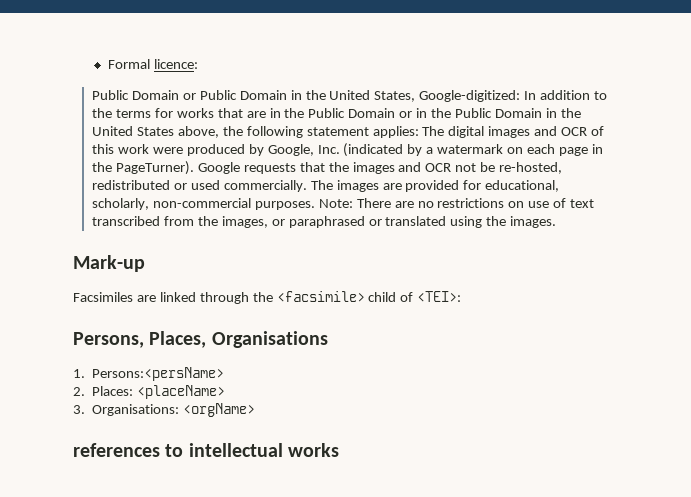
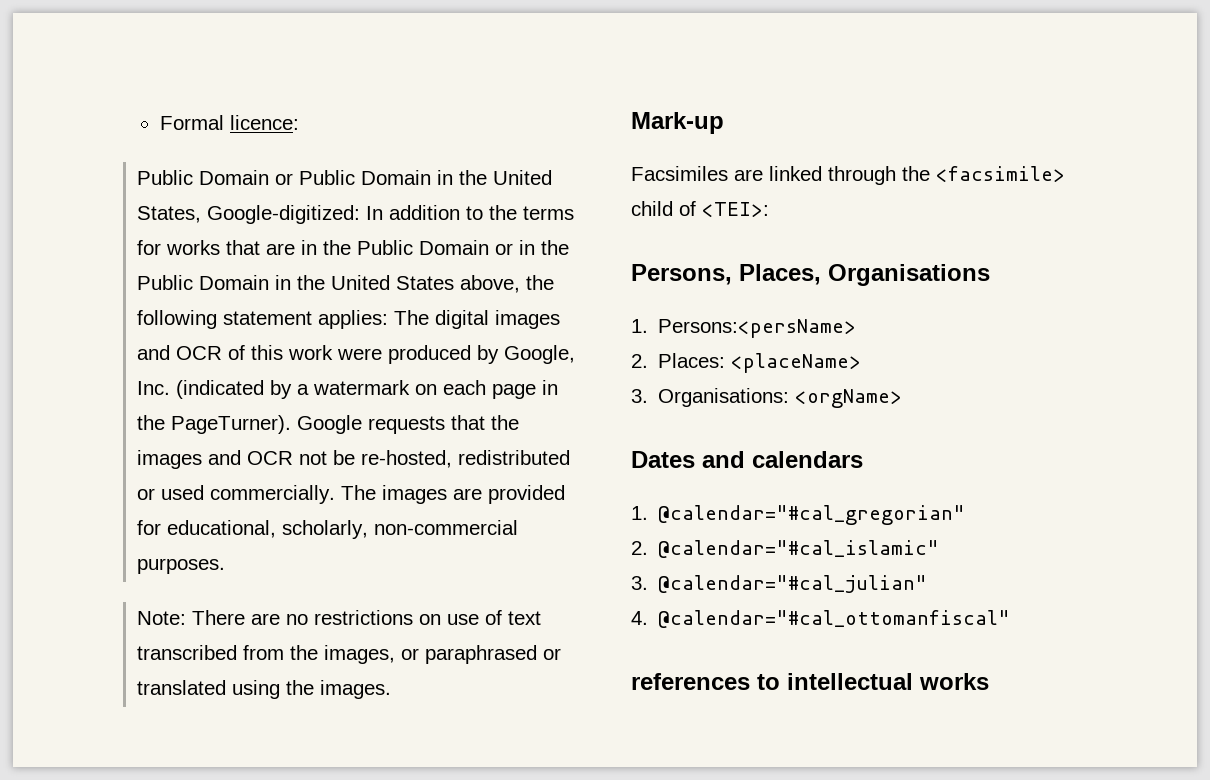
(315, 205) none -> (226, 566) //
(256, 410) none -> [631,451,863,468] [631,505,966,525] [631,540,940,558] [631,575,928,593] [631,610,1011,628] // Dates and calendars // 1. @calendar="#cal_gregorian" // 2. @calendar="#cal_islamic" // 3. @calendar="#cal_julian" // 4. @calendar="#cal_ottomanfiscal"

